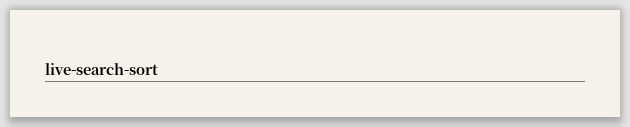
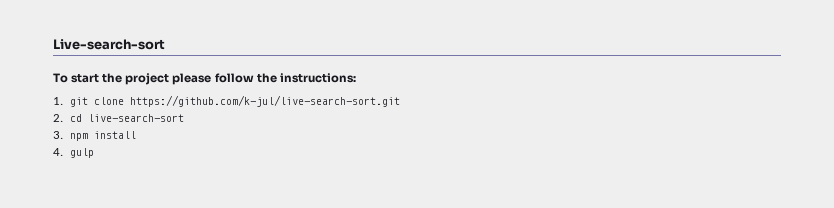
[45,63,158,75] live-search-sort -> [53,39,165,50] [53,73,356,85] [53,95,401,107] [53,114,185,122] [53,131,137,141] [53,148,95,158] Live-search-sort // To start the project please follow the instructions: // 1. git clone https://github.com/k-jul/live-search-sort.git // 2. cd live-search-sort // 3. npm install // 4. gulp

